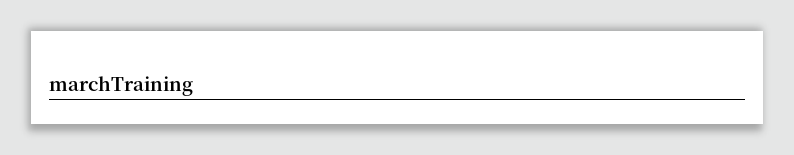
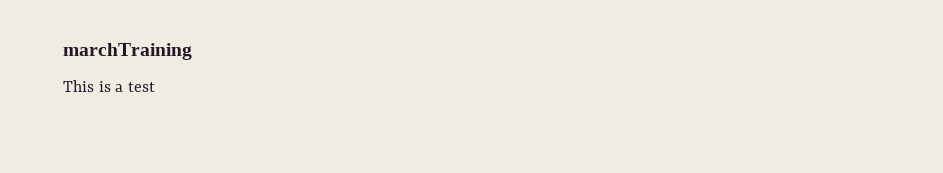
(193, 86) none -> [63,80,156,92] // This is a test

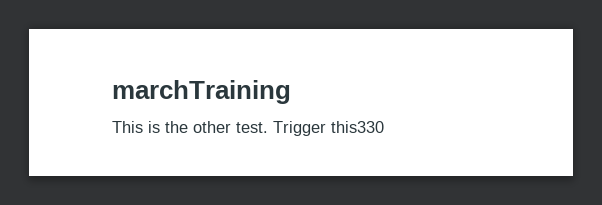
[115,82,156,92] a test -> [165,121,384,136] the other test. Trigger this330

